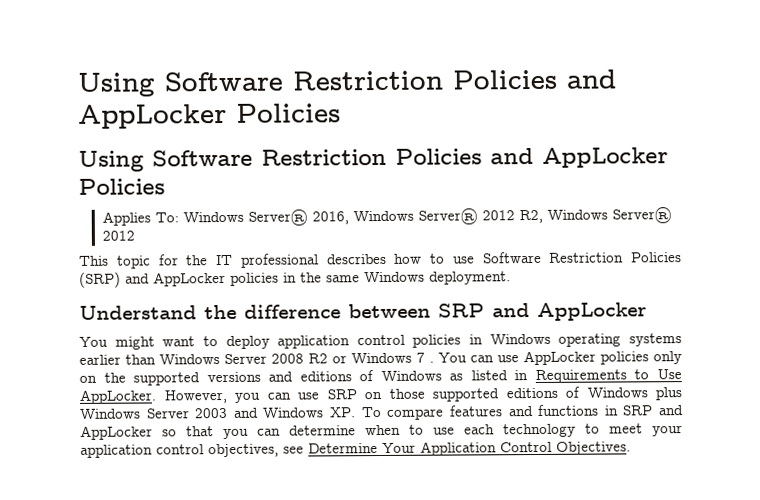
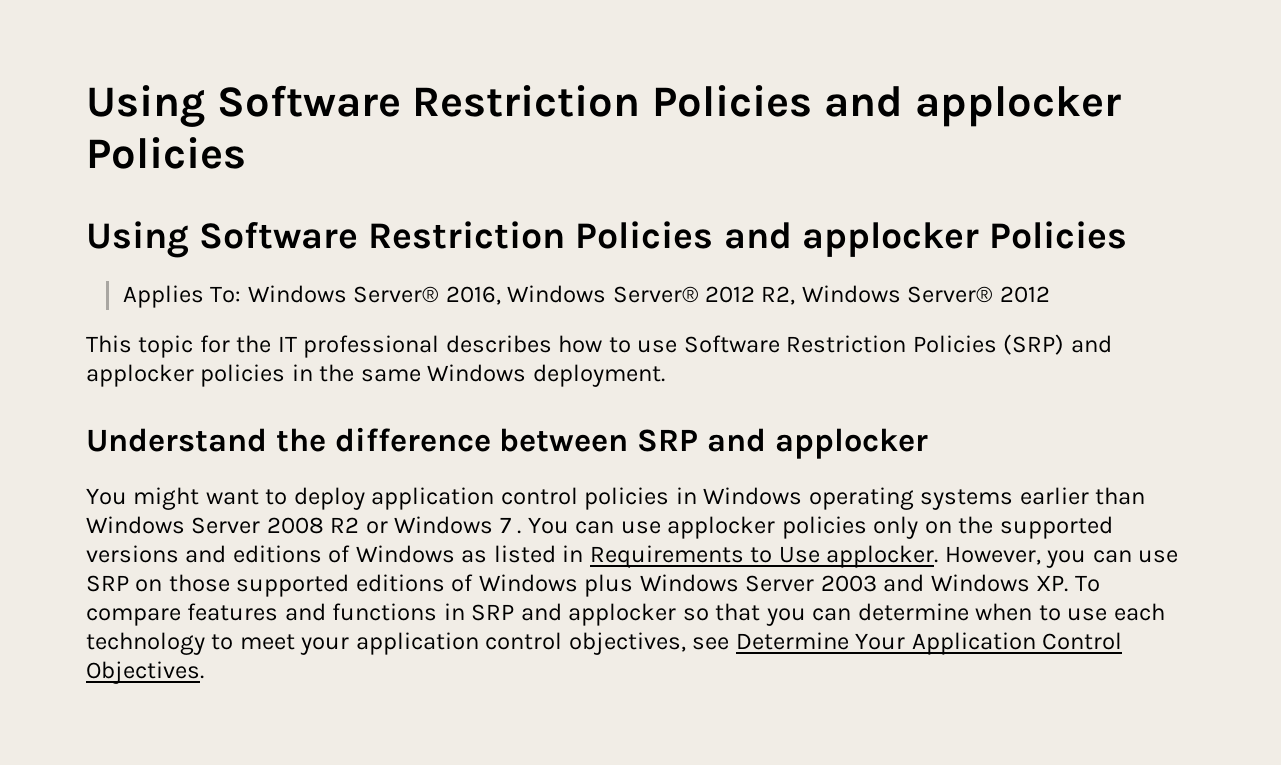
[77,69,616,97] [78,103,227,129] Using Software Restriction Policies and AppLocker -> [86,85,1121,127] Using Software Restriction Policies and applocker
[542,147,668,168] AppLocker -> [801,222,979,257] applocker
[153,272,226,287] AppLocker -> [86,364,194,387] applocker
[537,302,647,321] AppLocker -> [774,428,928,459] applocker
[523,350,596,366] AppLocker -> [667,516,776,539] applocker
[79,389,156,404] AppLocker. -> [826,545,939,568] applocker.
[80,425,153,440] AppLocker -> [568,603,677,626] applocker

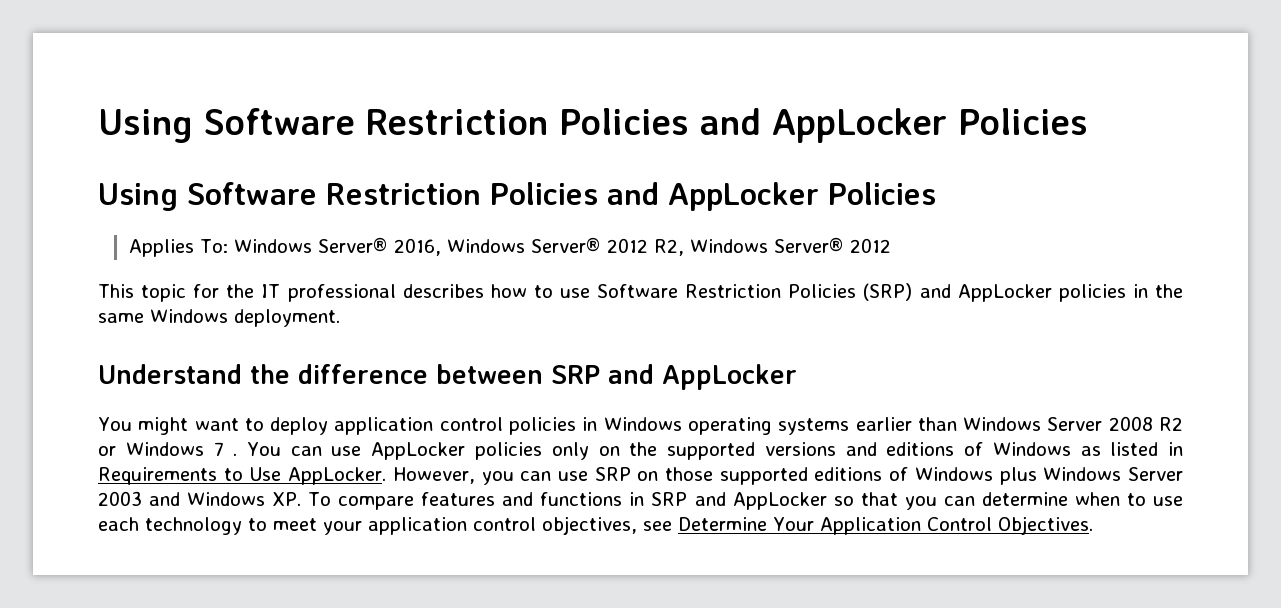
[86,85,1121,127] Using Software Restriction Policies and applocker -> [98,108,947,143] Using Software Restriction Policies and AppLocker
[801,222,979,257] applocker -> [667,182,819,211] AppLocker
[86,364,194,387] applocker -> [957,284,1052,302] AppLocker
[774,428,928,459] applocker -> [662,364,797,390] AppLocker
[667,516,776,539] applocker -> [371,442,466,460] AppLocker
[826,545,939,568] applocker. -> [288,467,387,485] AppLocker.
[568,603,677,626] applocker -> [732,492,827,510] AppLocker

